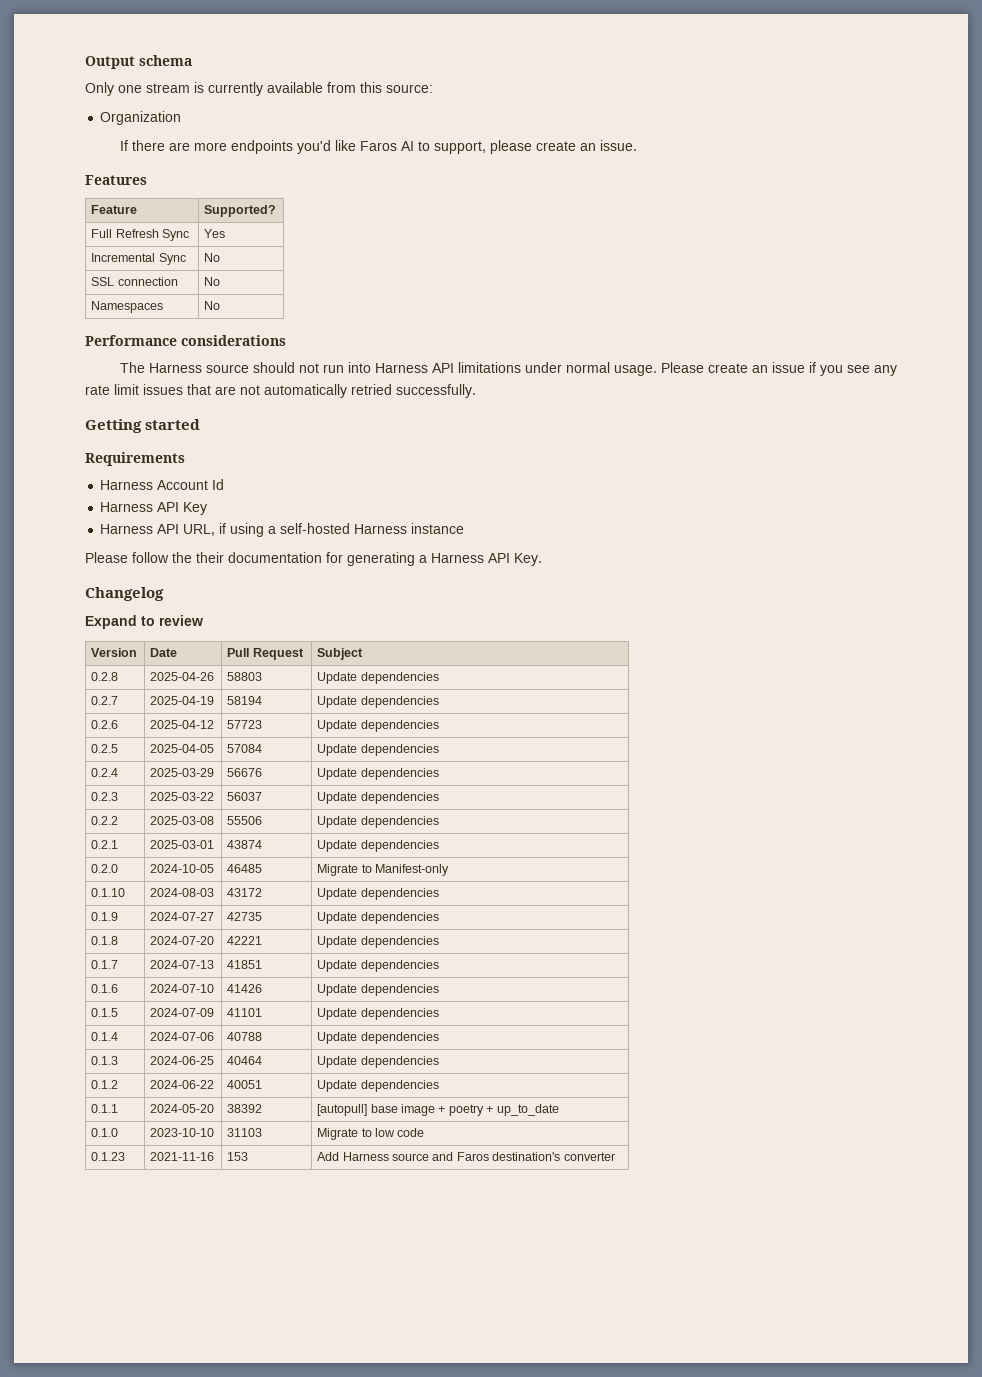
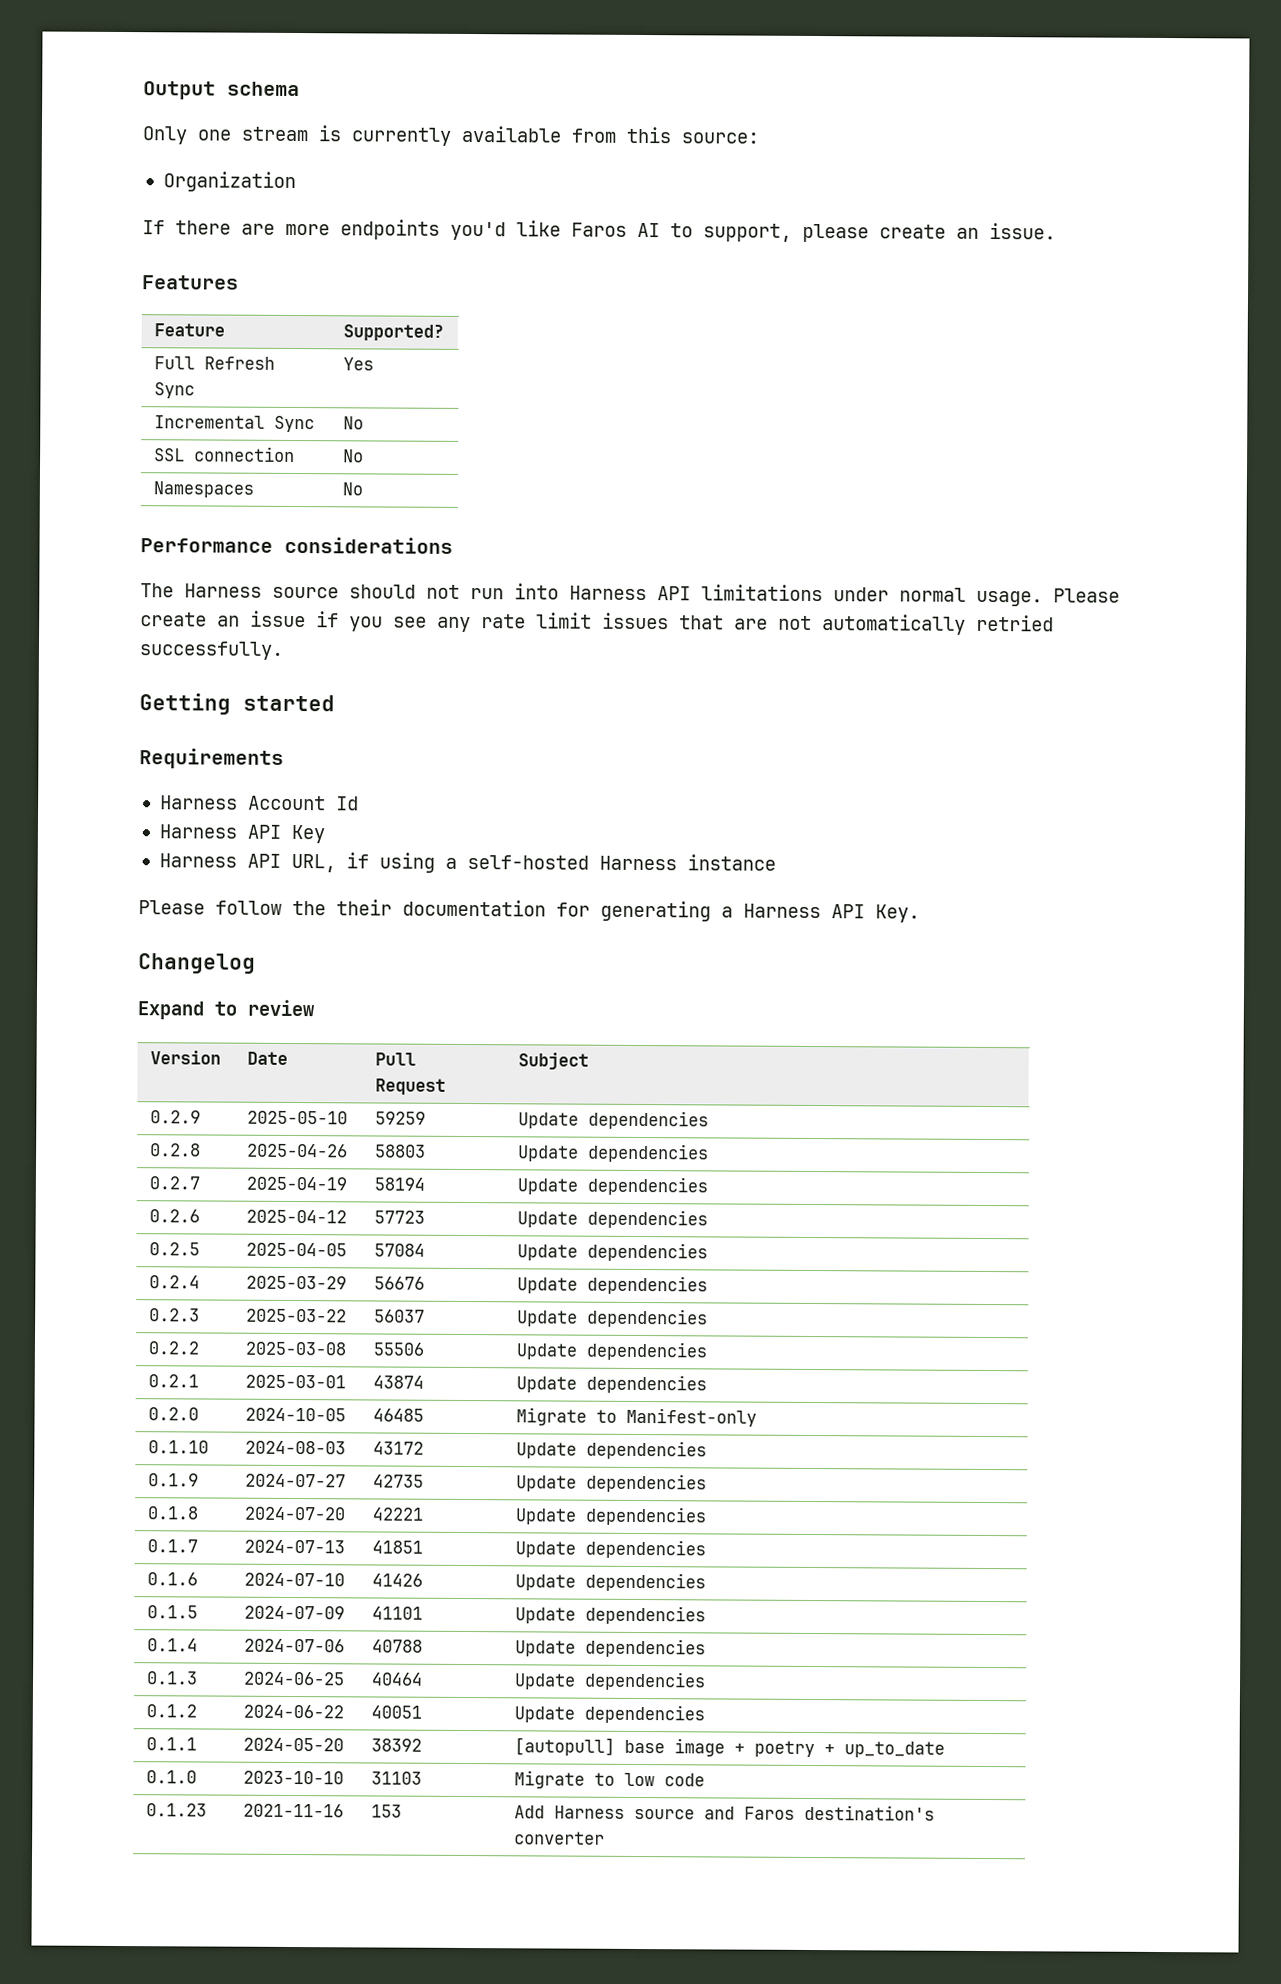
(364, 654) none -> [150,1110,202,1124] [247,1110,349,1125] [375,1111,427,1125] [518,1110,710,1130] // 0.2.9 | 2025-05-10 | 59259 | Update dependencies

